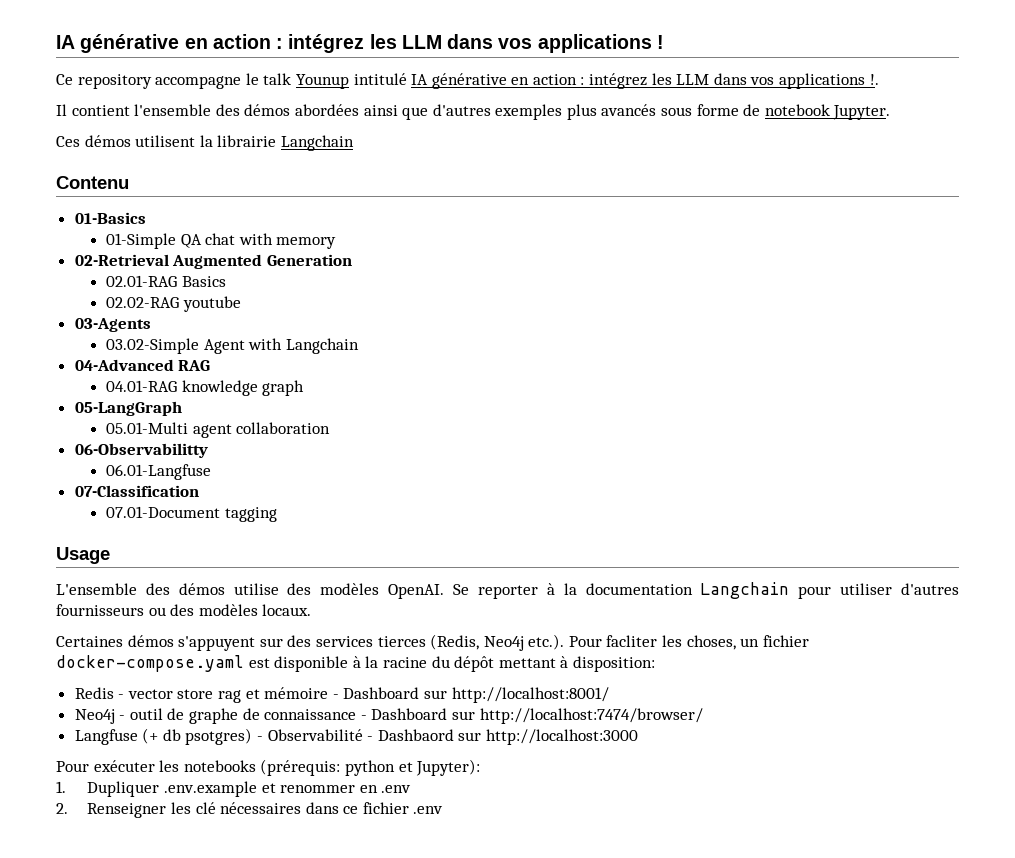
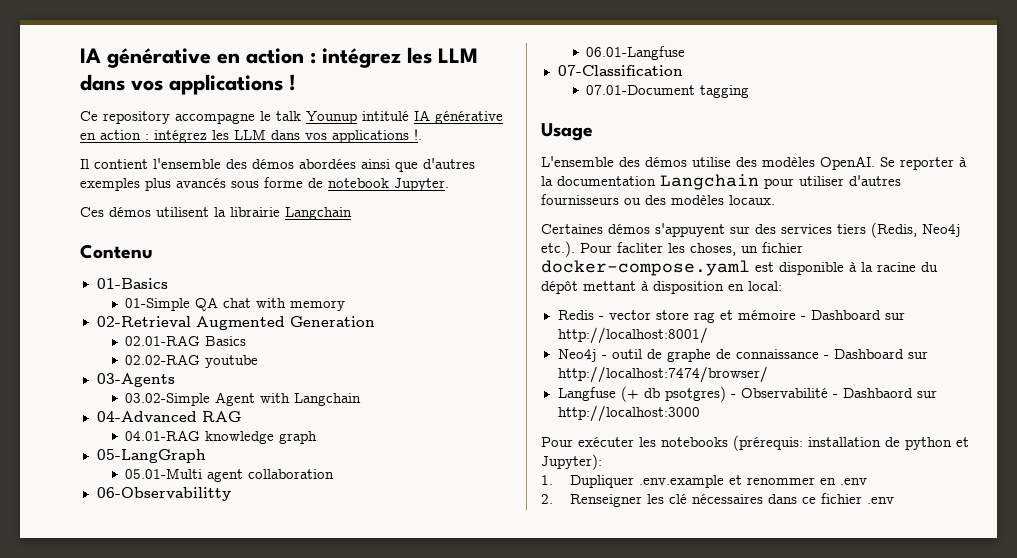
[377,636,426,647] tierces -> [837,224,866,234] tiers
[572,656,655,672] disposition: -> [653,281,782,294] disposition en local:
(341, 767) none -> [808,437,900,447] installation de

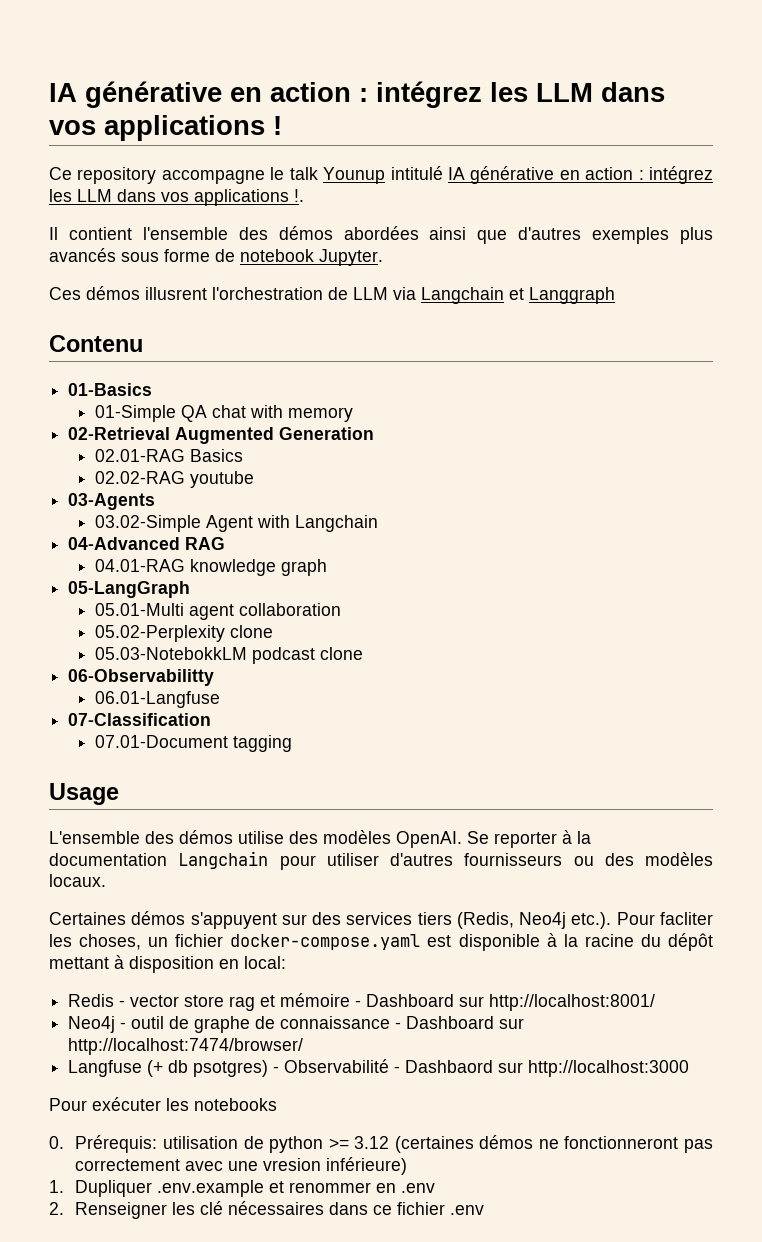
[156,207,352,220] utilisent la librairie Langchain -> [145,287,615,304] illusrent l'orchestration de LLM via Langchain et Langgraph
(335, 474) none -> [94,625,273,642] [94,647,363,664] // 05.02-Perplexity clone // 05.03-NotebokkLM podcast clone
[733,435,969,451] [541,454,602,470] (prérequis: installation de python et Jupyter): -> [49,1135,713,1153] [75,1157,408,1175] // 0. Prérequis: utilisation de python >= 3.12 (certaines démos ne fonctionneront pas correctement avec une vresion inférieure)

